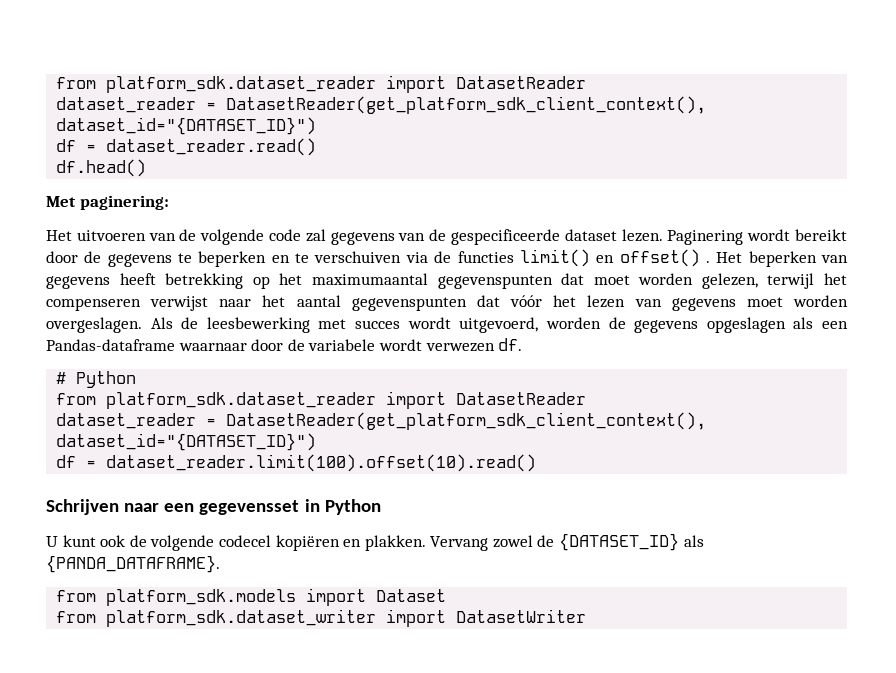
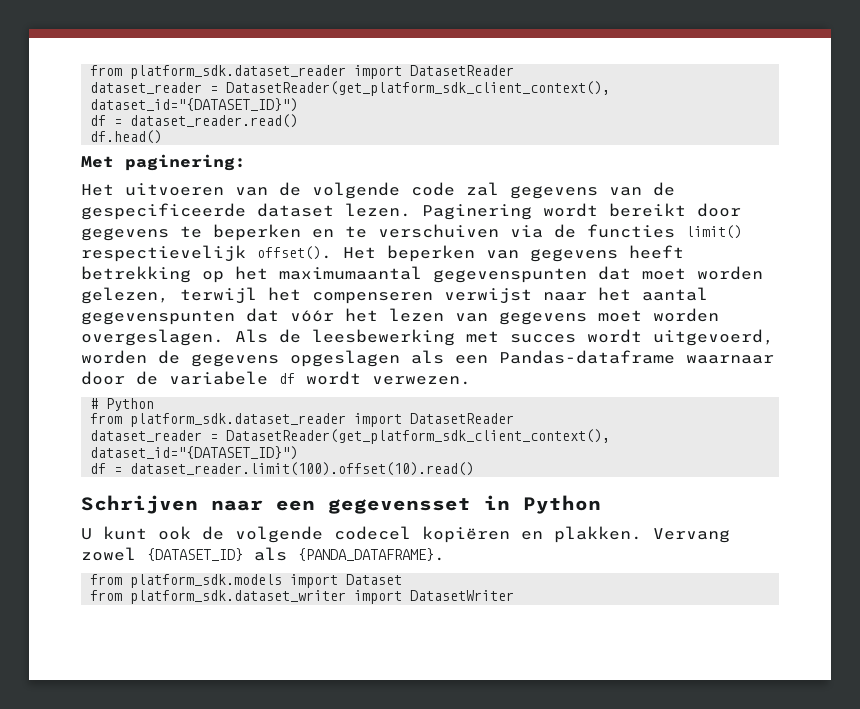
[84,251,102,263] de -> (741, 210) none
[596,249,710,267] en offset() . -> [81,245,332,262] respectievelijk offset().
[378,338,523,352] wordt verwezen df. -> [279,371,471,385] df wordt verwezen.
[537,535,555,547] de -> (136, 554) none

